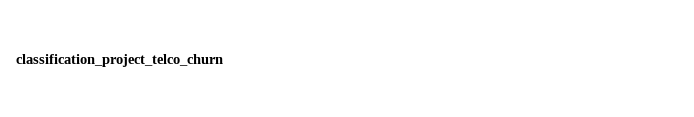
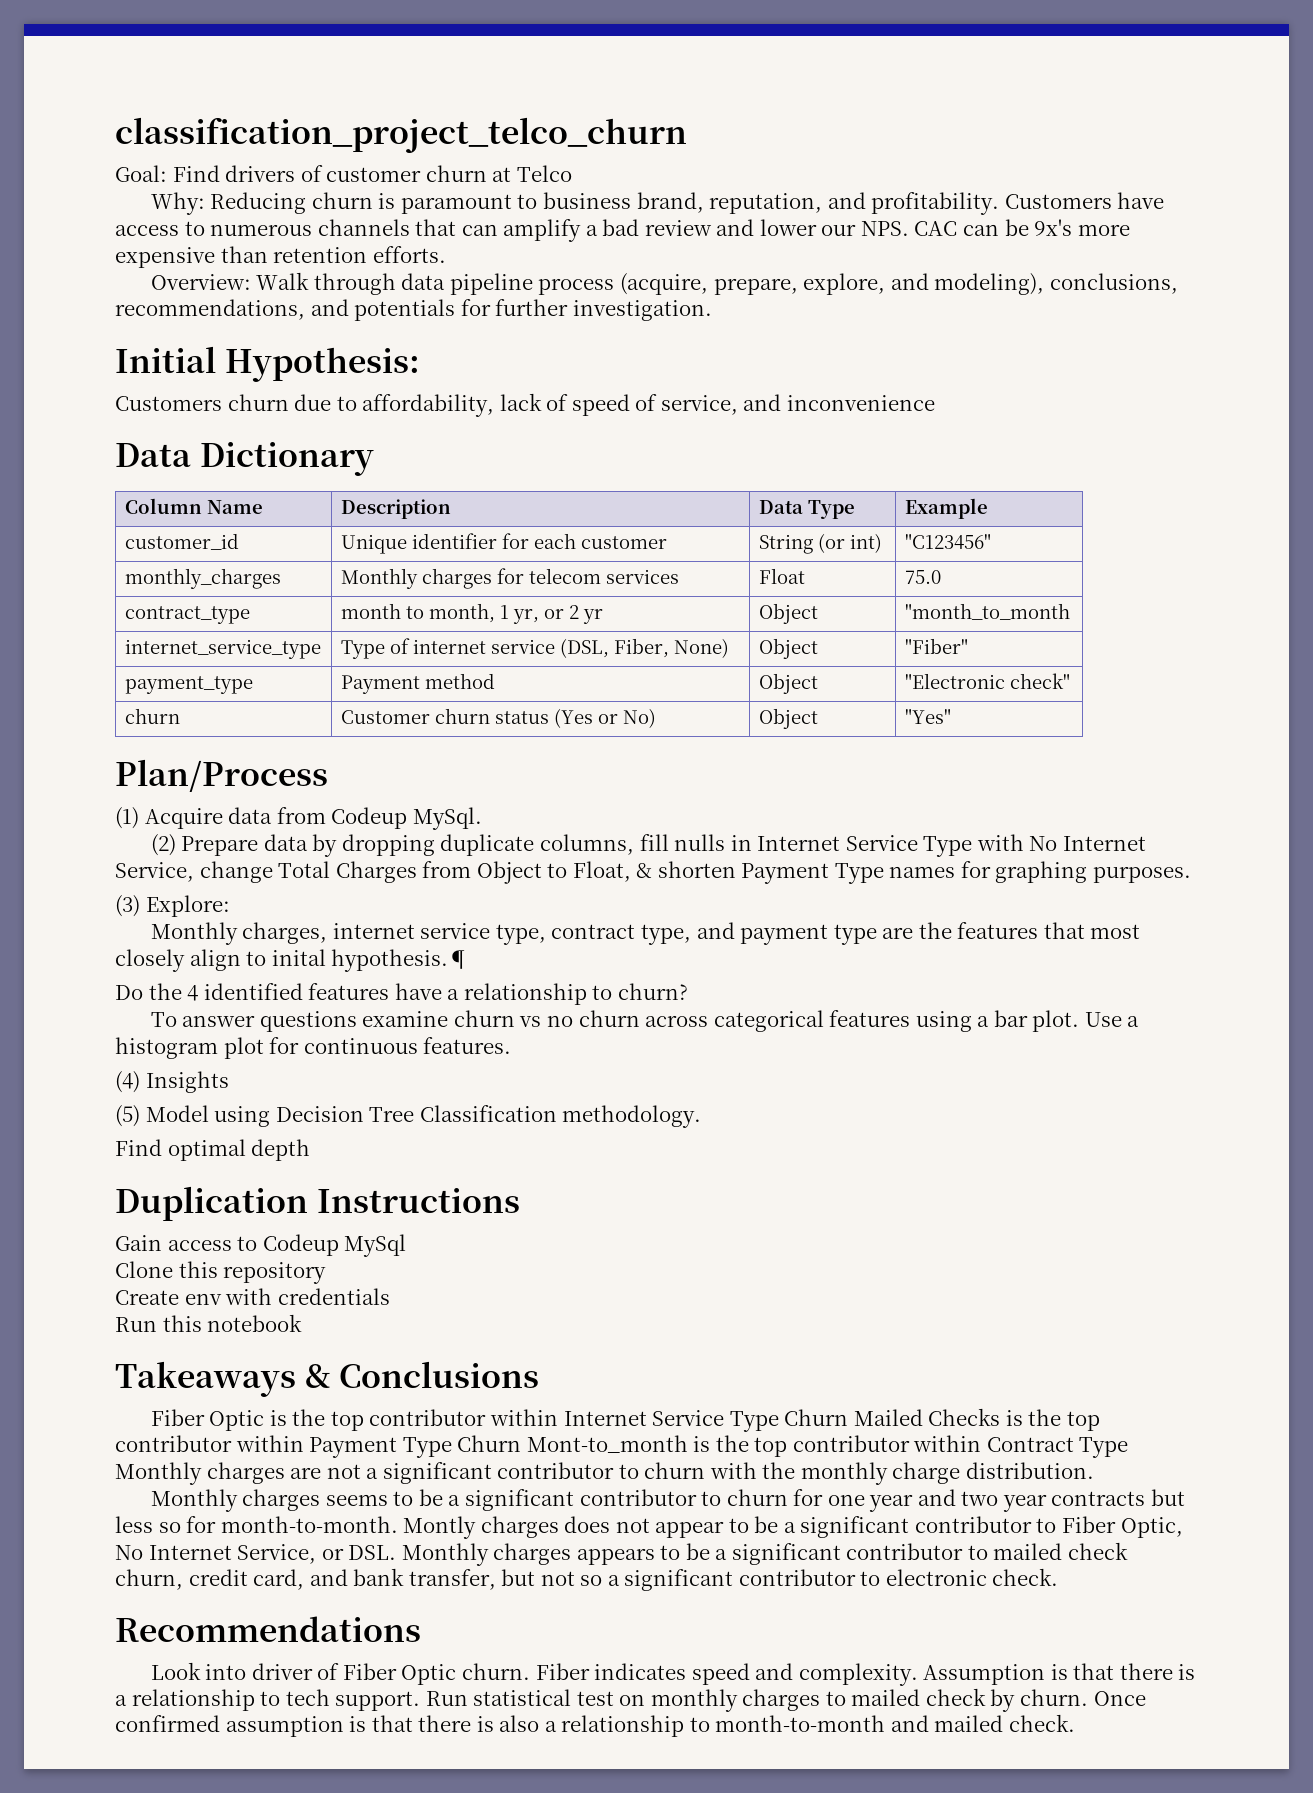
(223, 60) none -> [115,165,572,182] [150,192,1165,215] [115,219,1130,242] [115,246,446,268] [150,272,1178,295] [115,299,712,321] [115,346,420,382] [115,393,935,417] [115,442,374,476] [124,498,263,514] [340,499,451,519] [758,500,855,519] [904,498,988,519] [124,533,239,550] [340,533,667,554] [758,533,882,554] [904,534,991,549] [124,568,281,589] [340,568,679,589] [758,568,805,584] [904,570,941,584] [124,606,250,624] [340,603,603,624] [758,603,818,624] [904,603,1070,620] [124,639,321,659] [340,638,729,659] [758,638,818,659] [904,638,968,654] [124,676,253,694] [340,673,495,694] [758,673,818,694] [904,673,1070,689] [124,708,180,724] [340,708,656,728] [758,708,818,729] [904,709,951,724] [115,759,328,792] [115,807,482,830] [150,834,1146,857] [115,861,1192,884] [115,895,230,917] [150,922,1141,945] [115,949,470,972] [115,983,688,1005] [150,1010,1140,1032] [115,1037,512,1059] [115,1071,229,1093] [115,1105,702,1128] [115,1139,311,1161] [115,1186,520,1221] [115,1234,407,1257] [115,1261,327,1284] [115,1288,390,1305] [115,1314,303,1332] [115,1361,540,1397] [150,1408,1100,1432] [115,1435,1129,1458] [115,1462,1094,1485] [150,1489,1185,1512] [115,1516,1183,1539] [115,1542,1129,1566] [115,1568,1059,1591] [115,1616,421,1642] [150,1662,1196,1686] [115,1688,1146,1712] [115,1714,1075,1737] // Goal: Find drivers of customer churn at Telco // Why: Reducing churn is paramount to business brand, reputation, and profitability. Customers have access to numerous channels that can amplify a bad review and lower our NPS. CAC can be 9x's more expensive than retention efforts. // Overview: Walk through data pipeline process (acquire, prepare, explore, and modeling), conclusions, recommendations, and potentials for further investigation. // Initial Hypothesis: // Customers churn due to affordability, lack of speed of service, and inconvenience // Data Dictionary // Column Name | Description | Data Type | Example // customer_id | Unique identifier for each customer | String (or int) | "C123456" // monthly_charges | Monthly charges for telecom services | Float | 75.0 // contract_type | month to month, 1 yr, or 2 yr | Object | "month_to_month // internet_service_type | Type of internet service (DSL, Fiber, None) | Object | "Fiber" // payment_type | Payment method | Object | "Electronic check" // churn | Customer churn status (Yes or No) | Object | "Yes" // Plan/Process // (1) Acquire data from Codeup MySql. // (2) Prepare data by dropping duplicate columns, fill nulls in Internet Service Type with No Internet Service, change Total Charges from Object to Float, & shorten Payment Type names for graphing purposes. // (3) Explore: // Monthly charges, internet service type, contract type, and payment type are the features that most closely align to inital hypothesis.¶ // Do the 4 identified features have a relationship to churn? // To answer questions examine churn vs no churn across categorical features using a bar plot. Use a histogram plot for continuous features. // (4) Insights // (5) Model using Decision Tree Classification methodology. // Find optimal depth // Duplication Instructions // Gain access to Codeup MySql // Clone this repository // Create env with credentials // Run this notebook // Takeaways & Conclusions // Fiber Optic is the top contributor within Internet Service Type Churn Mailed Checks is the top contributor within Payment Type Churn Mont-to_month is the top contributor within Contract Type Monthly charges are not a significant contributor to churn with the monthly charge distribution. // Monthly charges seems to be a significant contributor to churn for one year and two year contracts but less so for month-to-month. Montly charges does not appear to be a significant contributor to Fiber Optic, No Internet Service, or DSL. Monthly charges appears to be a significant contributor to mailed check churn, credit card, and bank transfer, but not so a significant contributor to electronic check. // Recommendations // Look into driver of Fiber Optic churn. Fiber indicates speed and complexity. Assumption is that there is a relationship to tech support. Run statistical test on monthly charges to mailed check by churn. Once confirmed assumption is that there is also a relationship to month-to-month and mailed check.

